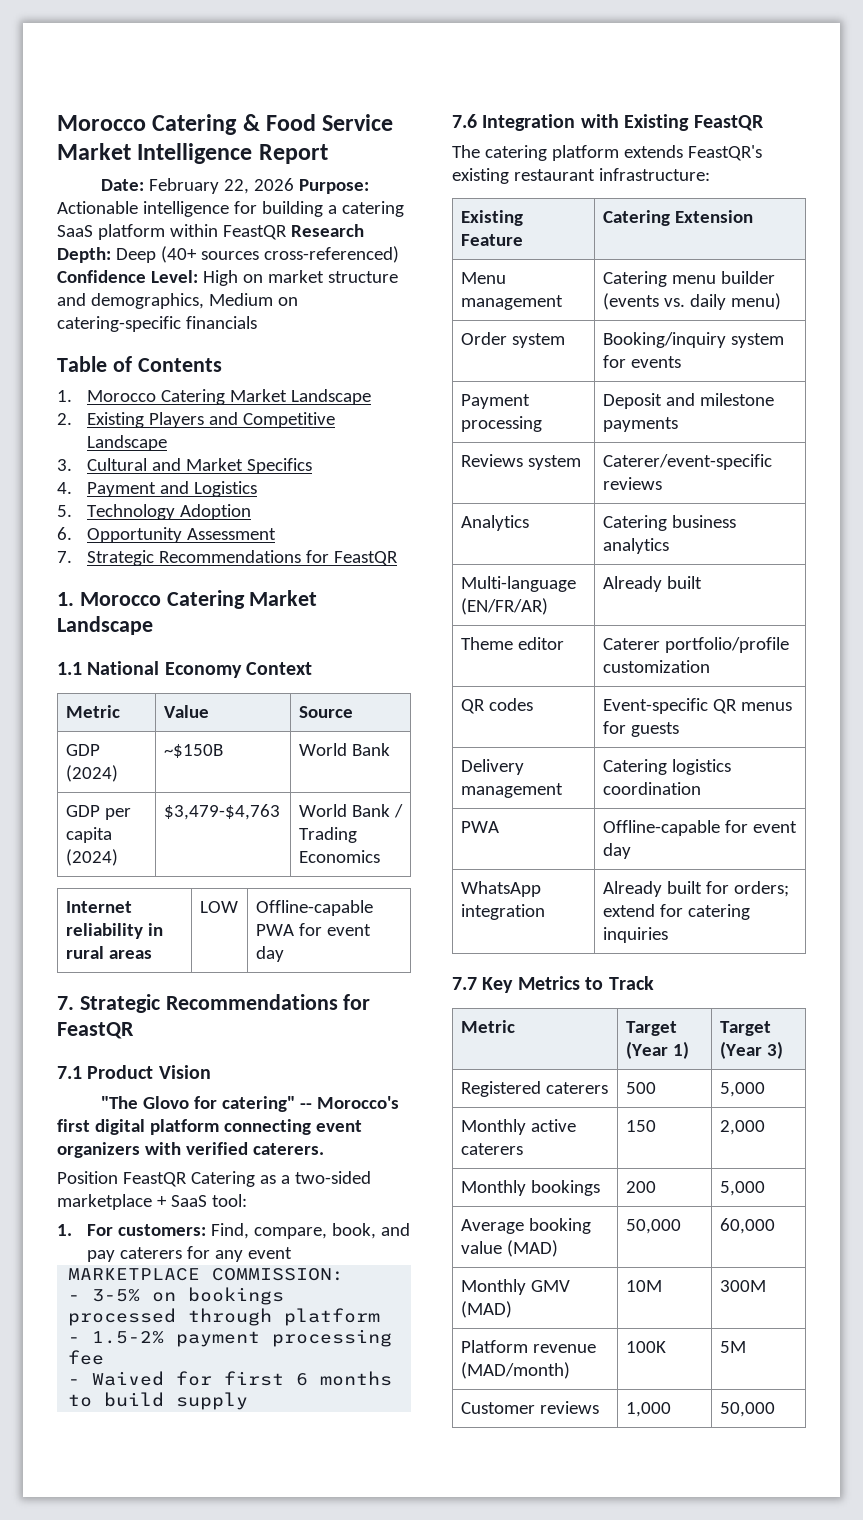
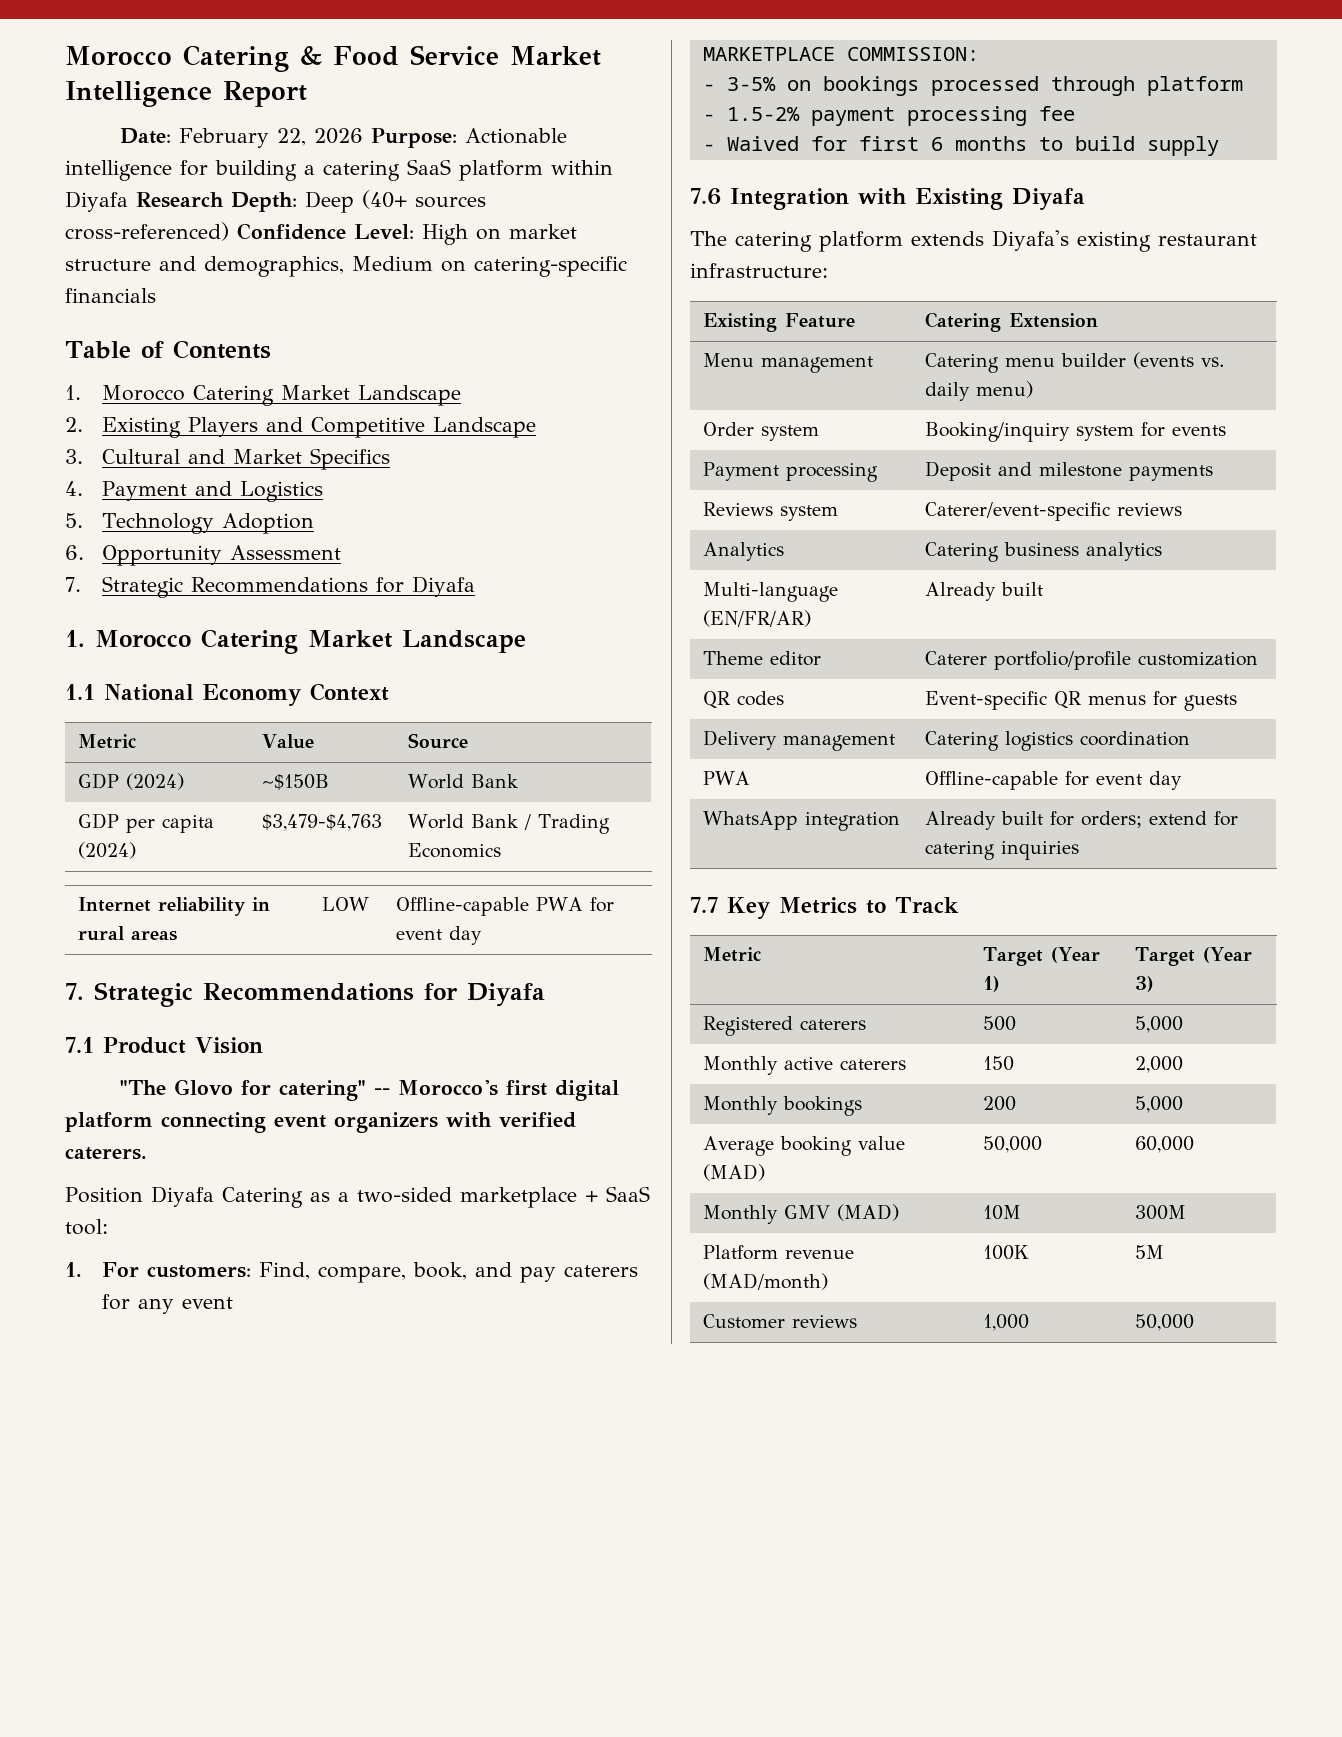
[222,225,287,240] FeastQR -> [65,191,128,212] Diyafa
[333,551,398,566] FeastQR -> [412,576,476,597] Diyafa
[57,1022,134,1039] FeastQR -> [467,983,545,1007] Diyafa
[122,1172,187,1187] FeastQR -> [150,1186,214,1207] Diyafa
[693,115,764,131] FeastQR -> [1012,188,1085,210] Diyafa
[687,145,762,161] FeastQR's -> [992,230,1069,251] Diyafa's

